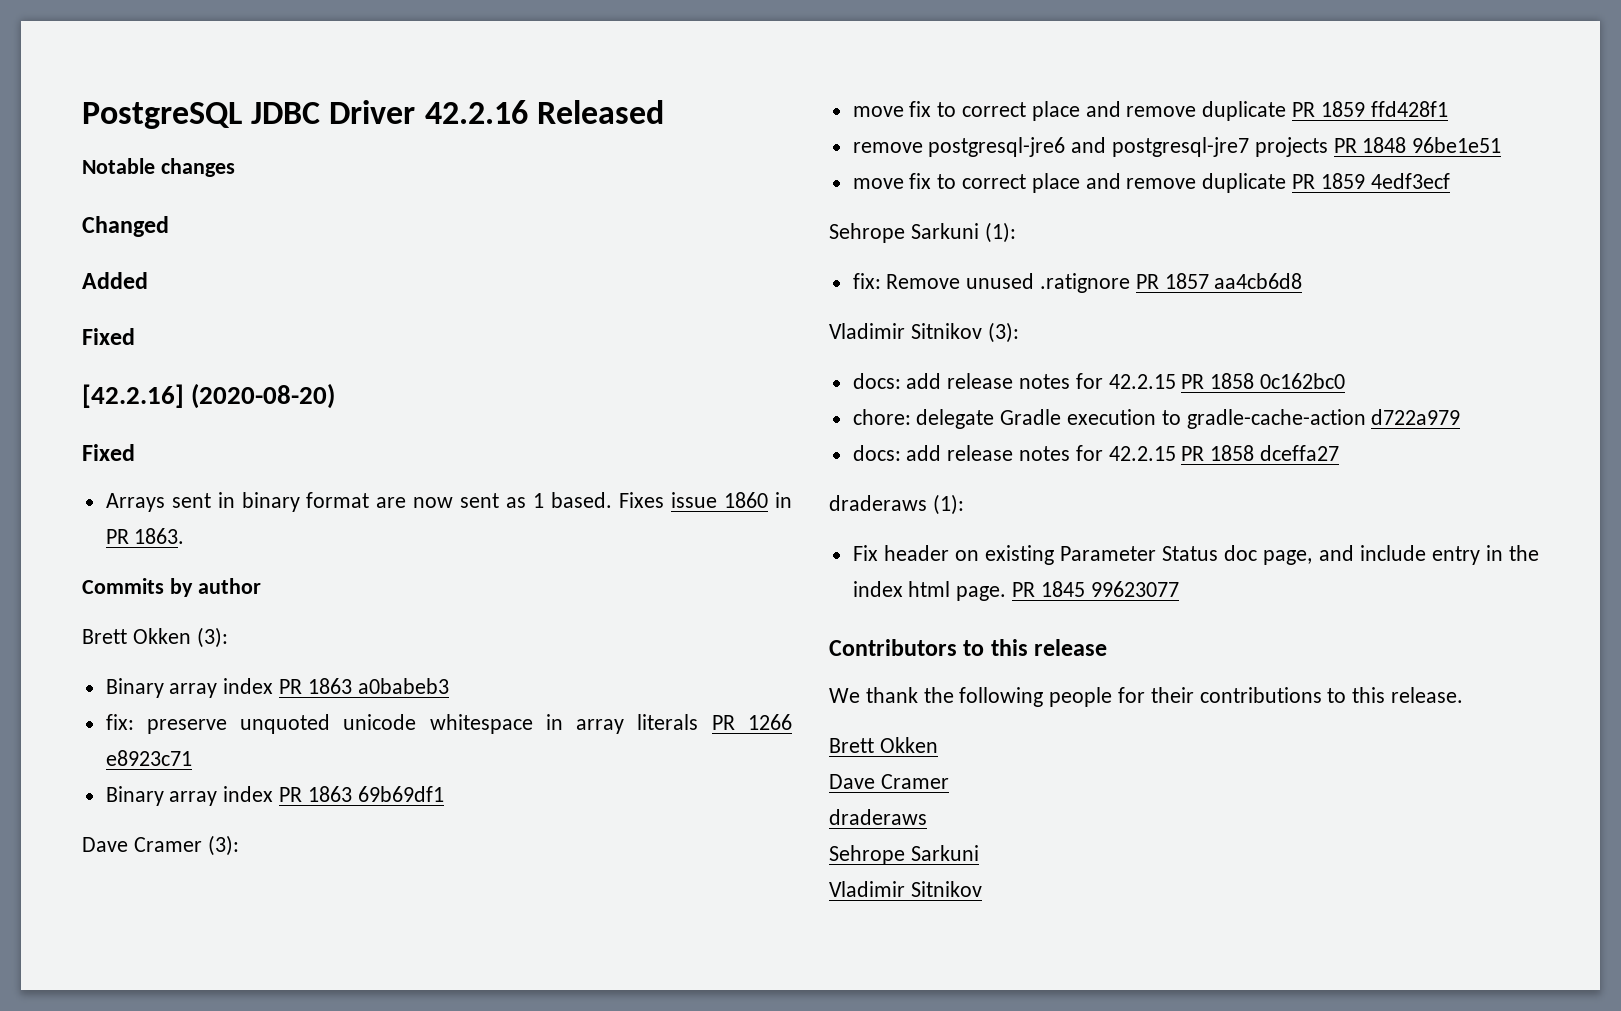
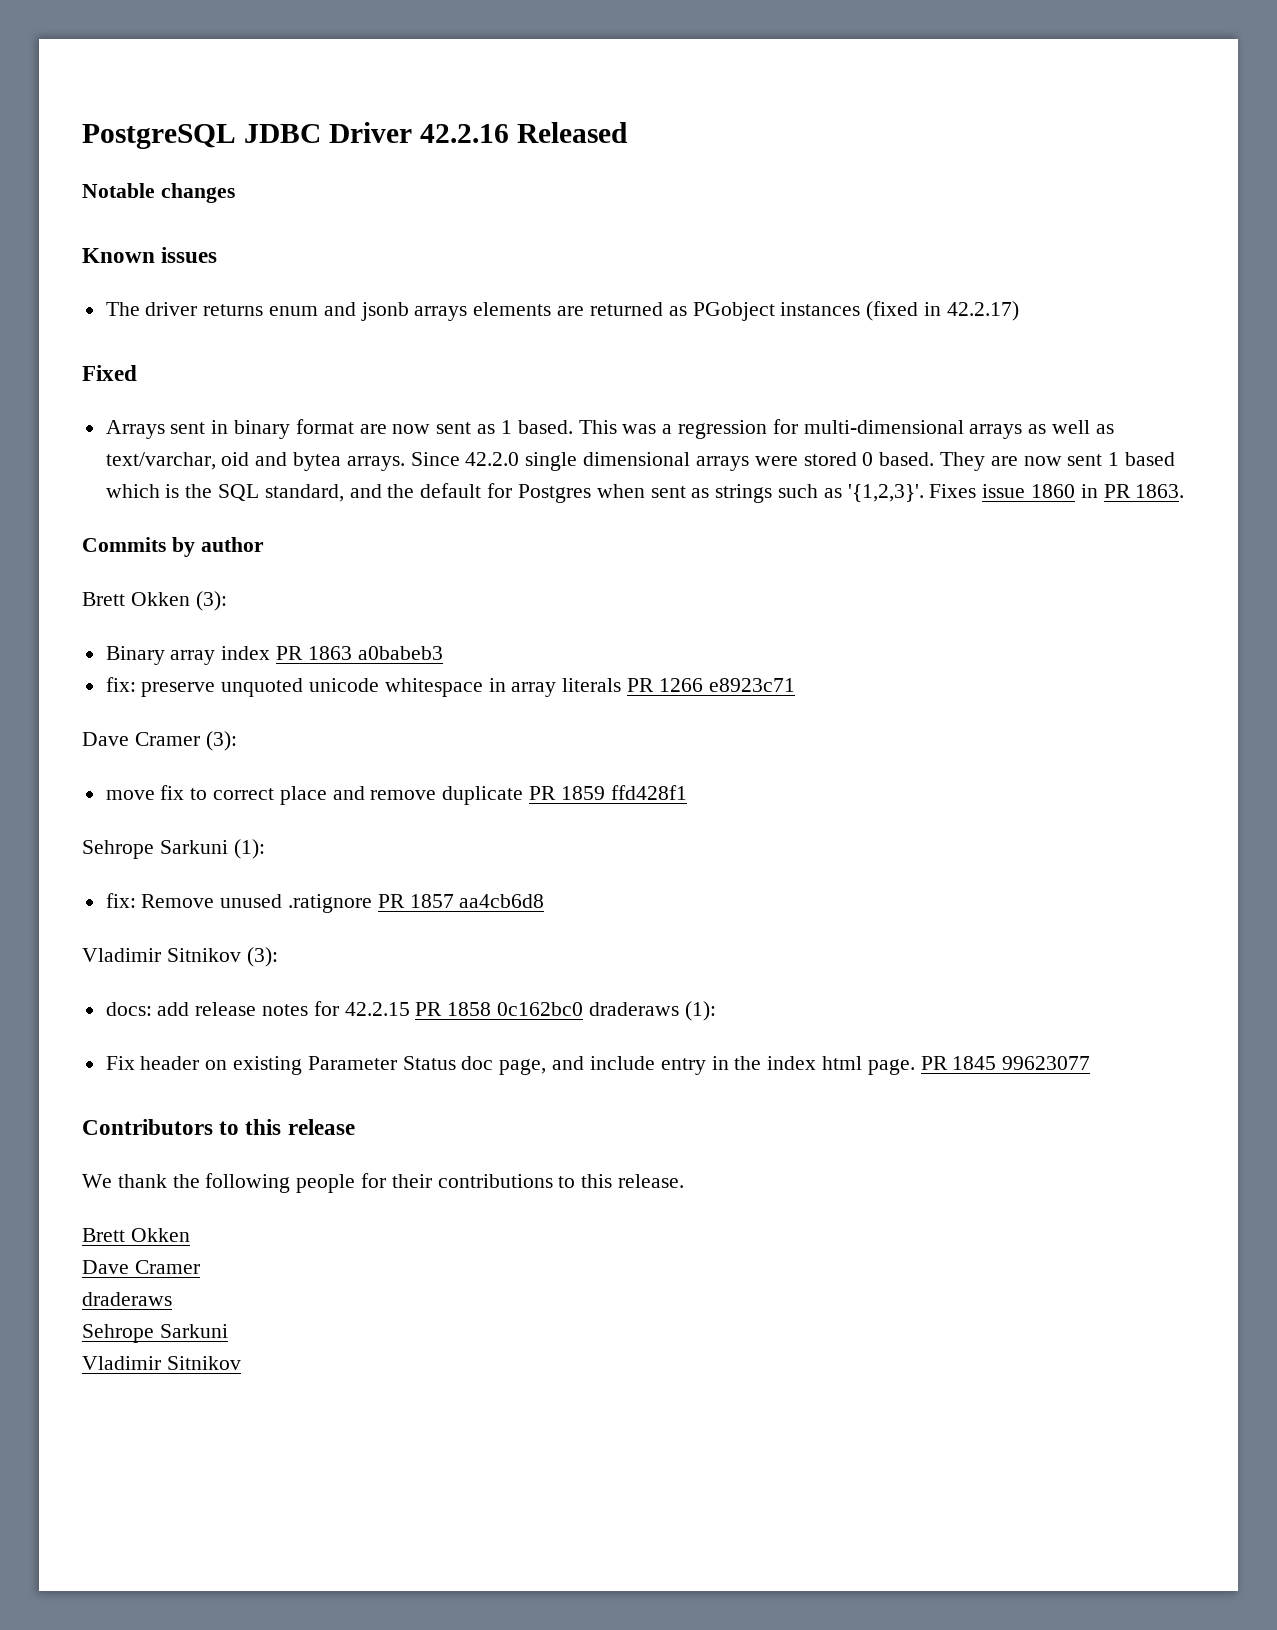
[82,216,169,237] [82,272,148,289] [82,328,135,345] [82,383,336,409] Changed // Added // Fixed // [42.2.16] (2020-08-20) -> [82,247,218,263] [105,301,1019,321] Known issues // The driver returns enum and jsonb arrays elements are returned as PGobject instances (fixed in 42.2.17)
(613, 500) none -> [578,419,1114,439] [105,452,1175,471] [105,483,924,503] This was a regression for multi-dimensional arrays as well as text/varchar, oid and bytea arrays. Since 42.2.0 single dimensional arrays were stored 0 based. They are now sent 1 based which is the SQL standard, and the default for Postgres when sent as strings such as '{1,2,3}'.
[105,786,444,806] // Binary array index PR 1863 69b69df1 -> (795, 685) none
[852,137,1502,157] [852,173,1450,193] // remove postgresql-jre6 and postgresql-jre7 projects PR 1848 96be1e51 // move fix to correct place and remove duplicate PR 1859 4edf3ecf -> (687, 792) none
[852,409,1461,429] [852,445,1340,461] // chore: delegate Gradle execution to gradle-cache-action d722a979 // docs: add release notes for 42.2.15 PR 1858 dceffa27 // -> (584, 1009) none

